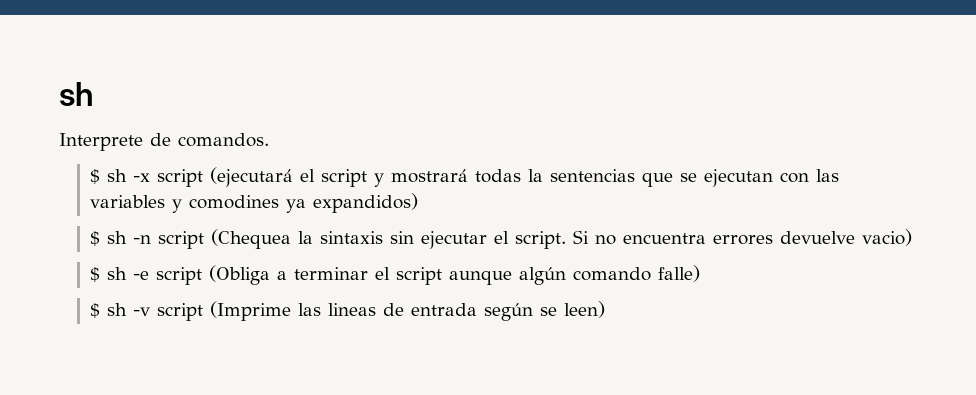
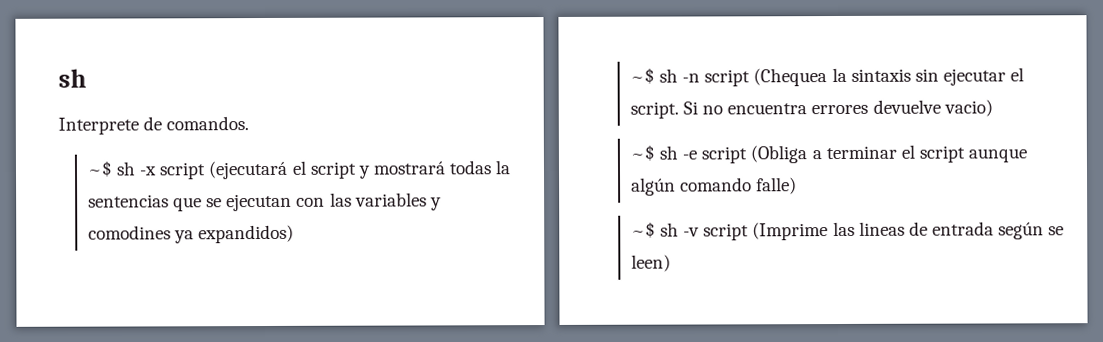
[90,169,101,184] $ -> [86,160,113,177] ~$
[90,231,101,246] $ -> [629,67,655,84] ~$
[90,267,101,282] $ -> [629,144,655,161] ~$
[90,303,101,318] $ -> [630,221,656,238] ~$

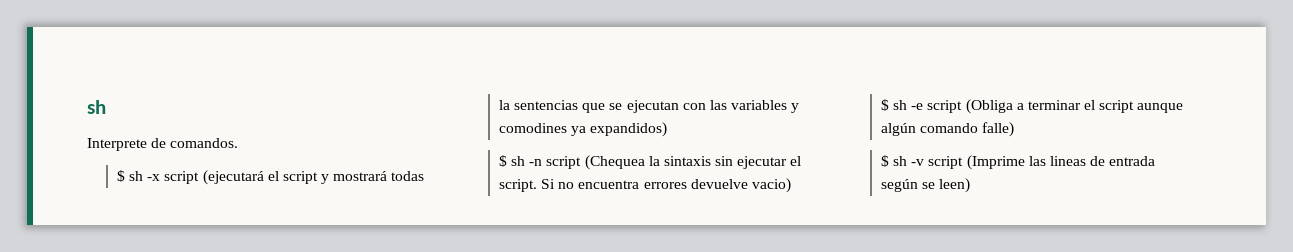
[86,160,113,177] ~$ -> [116,170,125,182] $
[629,67,655,84] ~$ -> [498,155,507,167] $
[629,144,655,161] ~$ -> [880,99,889,111] $
[630,221,656,238] ~$ -> [880,155,889,167] $

